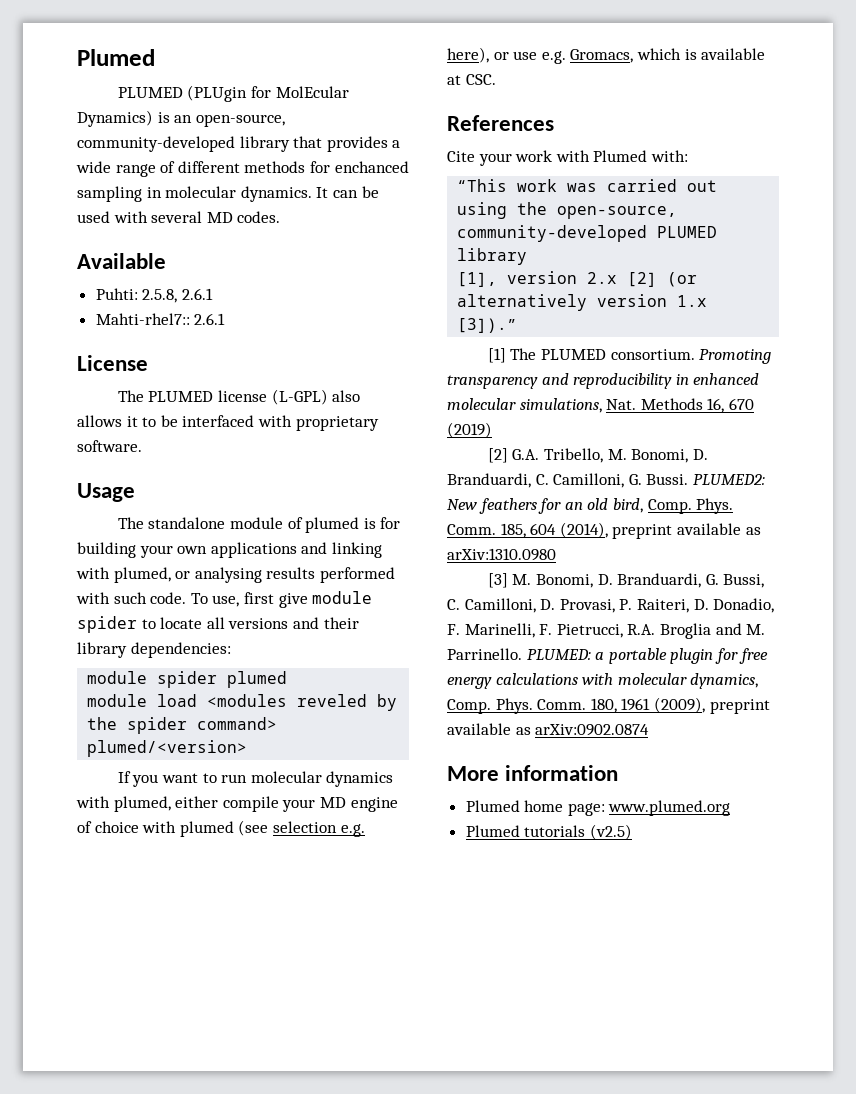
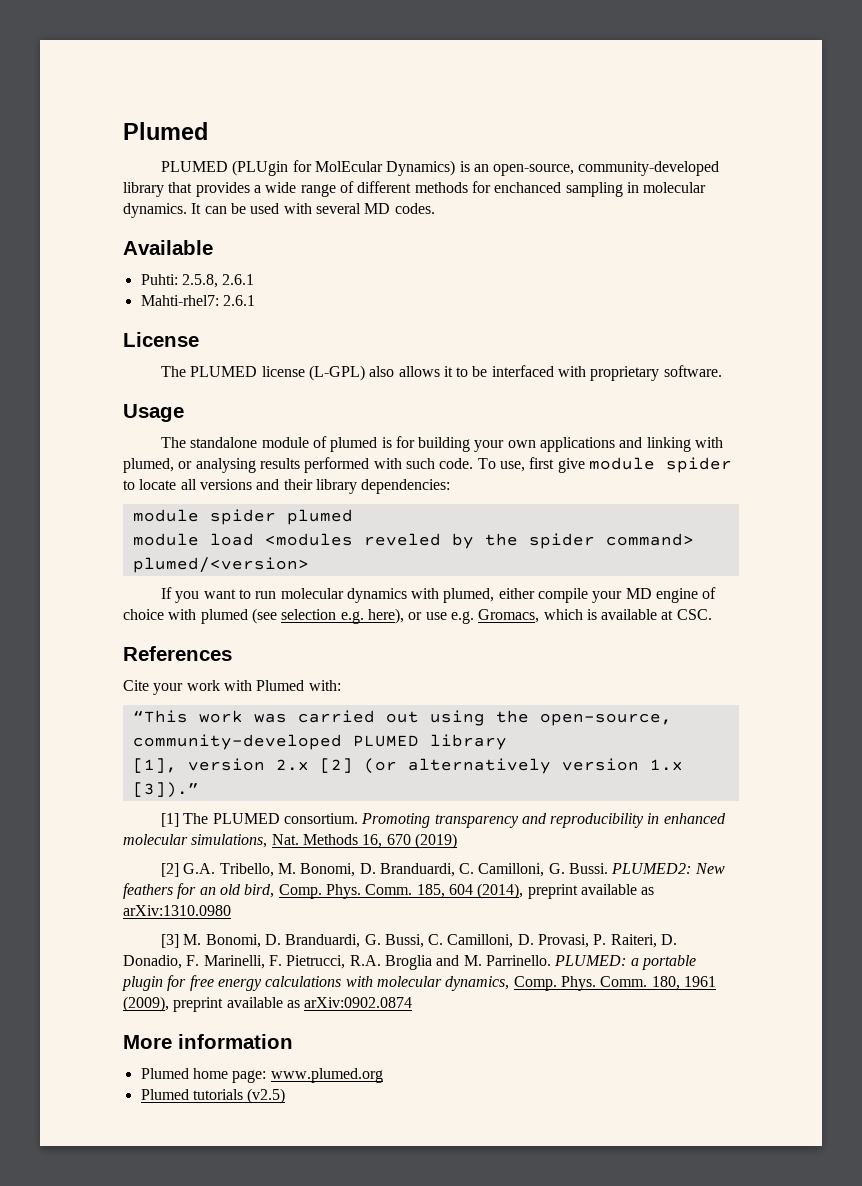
[95,313,190,325] Mahti-rhel7:: -> [140,295,219,306] Mahti-rhel7:

